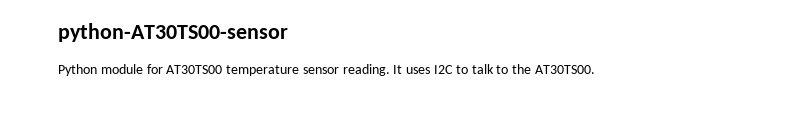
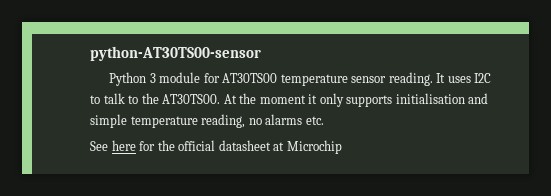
(97, 70) none -> [149,73,156,83] 3
(595, 69) none -> [223,93,489,107] [90,114,324,128] [90,140,342,154] At the moment it only supports initialisation and simple temperature reading, no alarms etc. // See here for the official datasheet at Microchip

